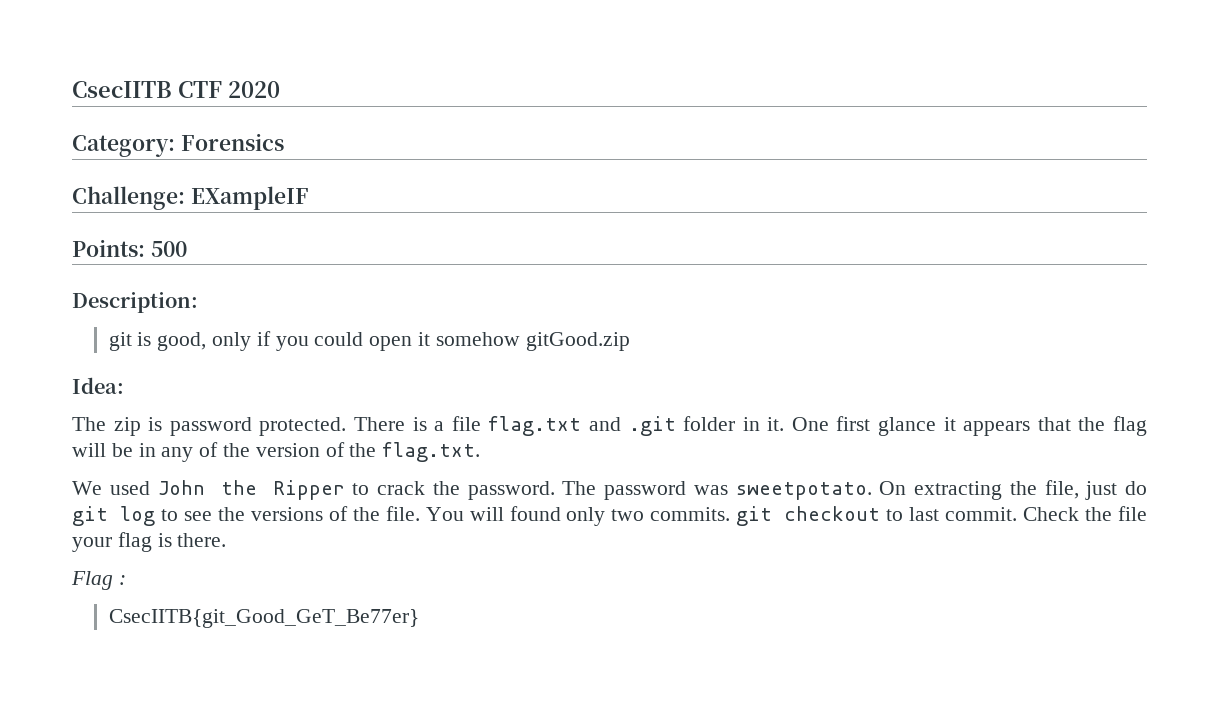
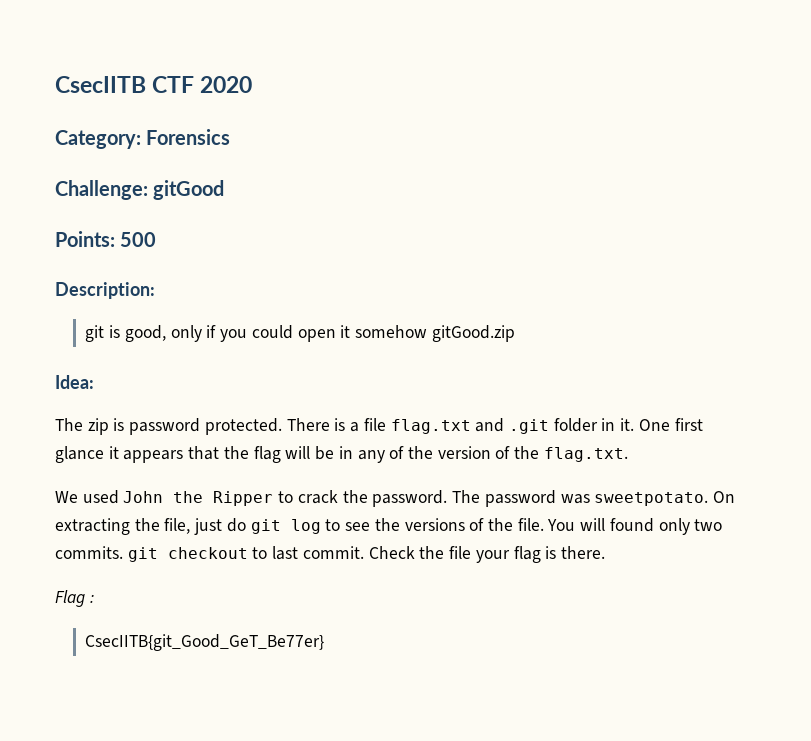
[190,186,309,210] EXampleIF -> [153,180,225,200] gitGood

